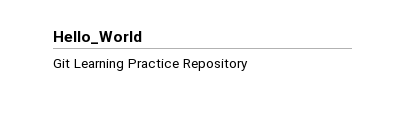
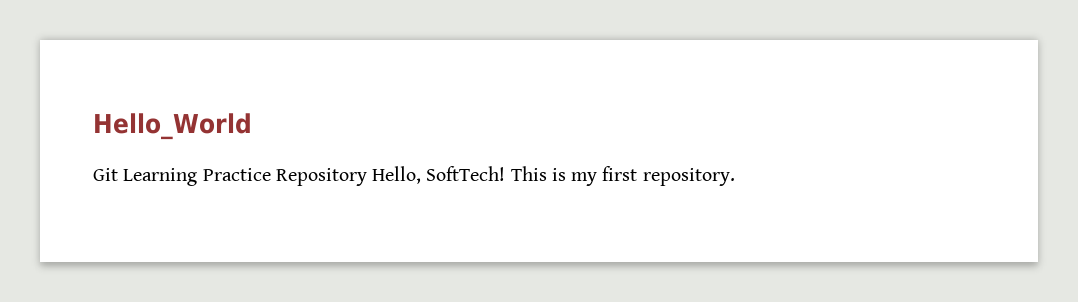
(248, 65) none -> [372,166,735,186] Hello, SoftTech! This is my first repository.

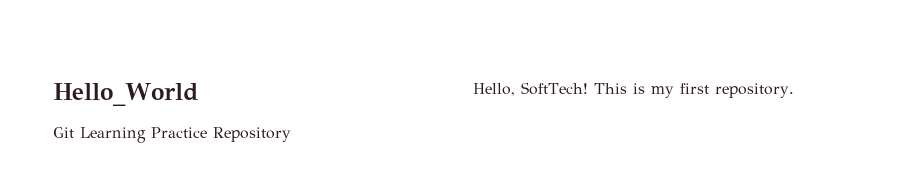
(367, 177) none -> (291, 134) //

